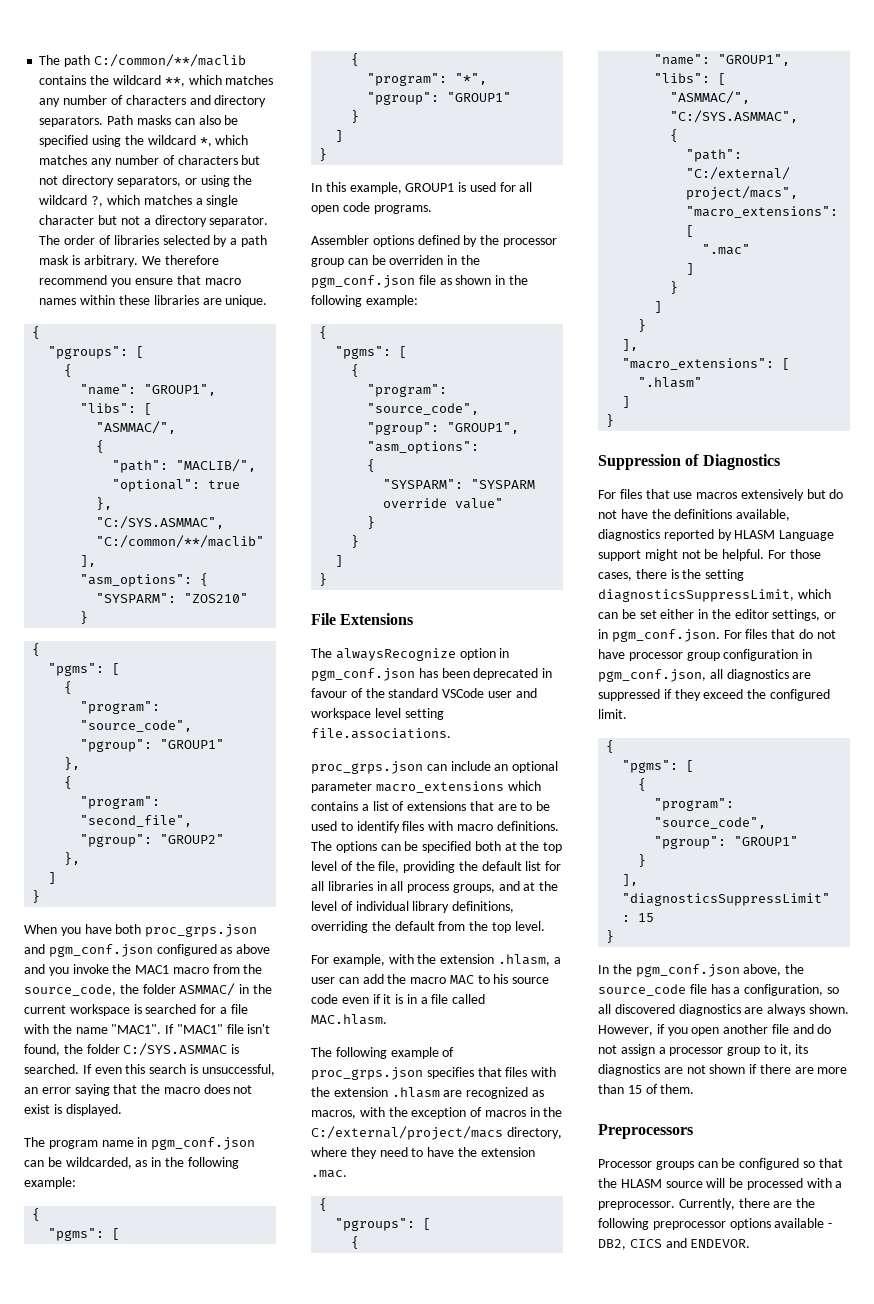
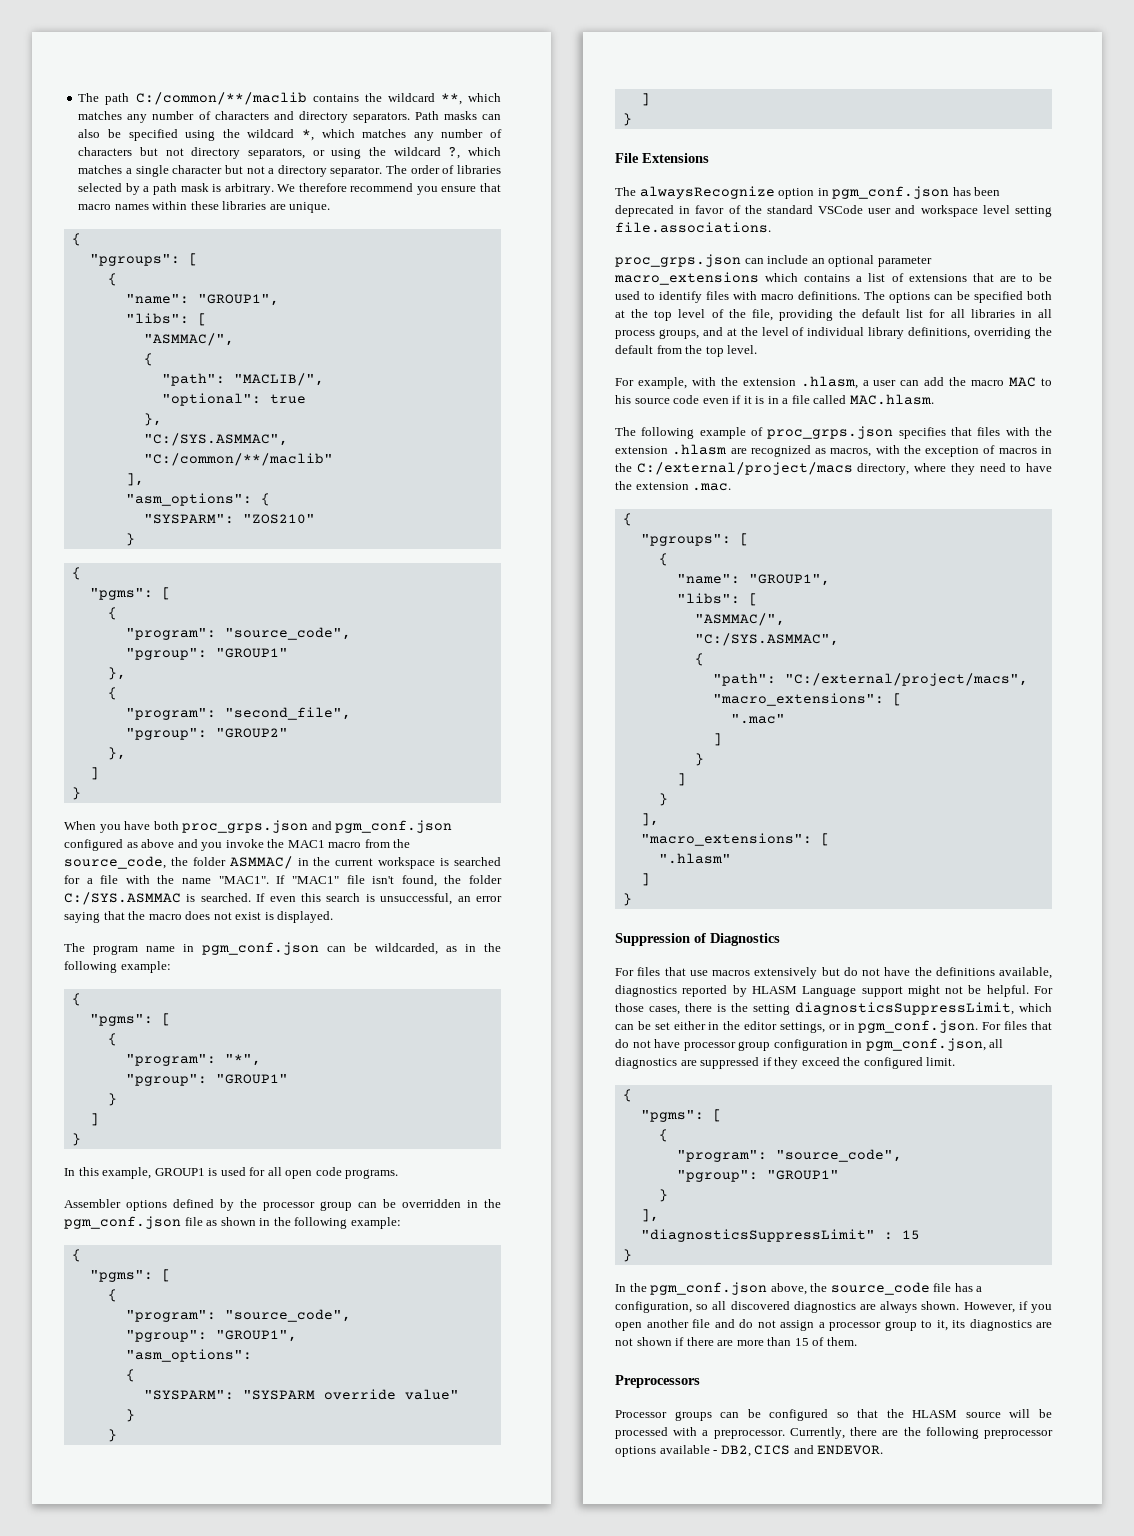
[389,255,444,265] overriden -> [402,1199,461,1208] overridden
[311,688,347,698] favour -> [695,205,725,214] favor

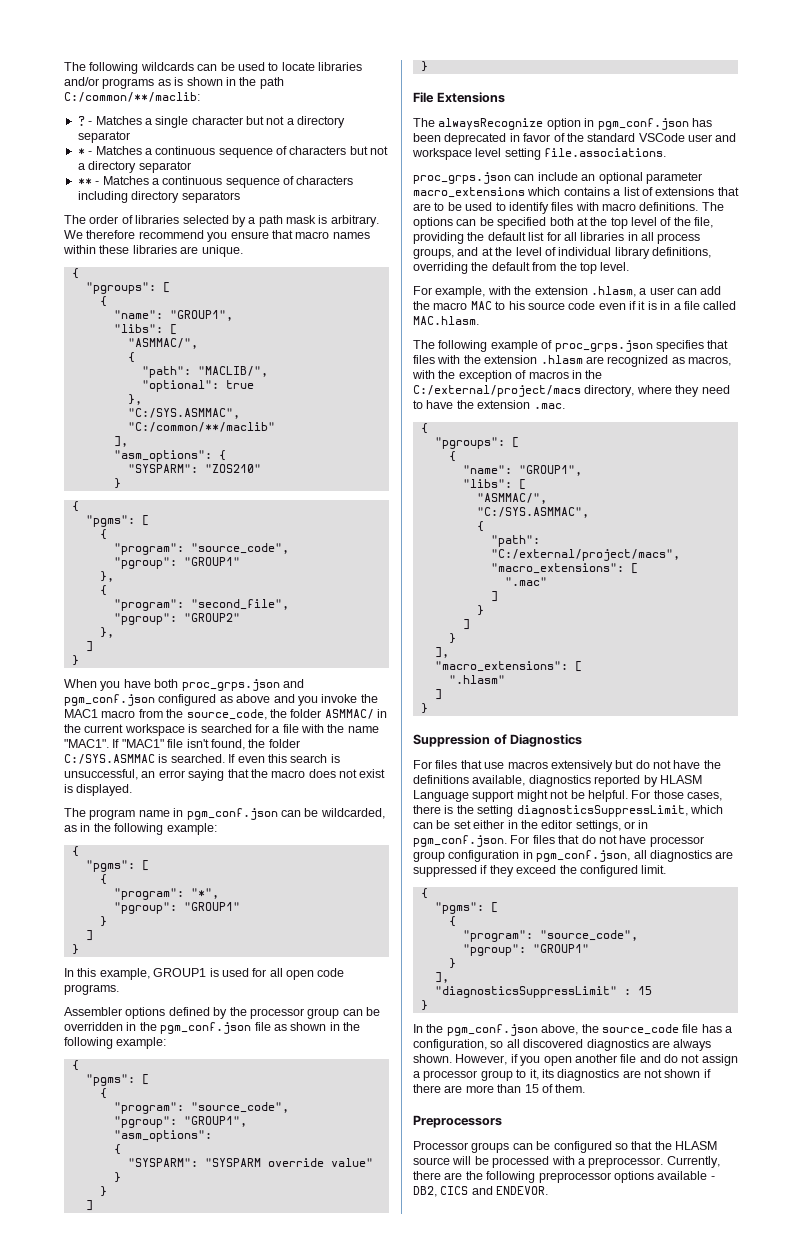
[78,92,502,105] [78,111,501,123] [78,129,502,141] [78,147,502,159] [78,165,123,174] The path C:/common/**/maclib contains the wildcard **, which matches any number of characters and directory separators. Path masks can also be specified using the wildcard *, which matches any number of characters but not directory separators, or using the wildcard ?, which matches -> [64,62,362,74] [64,77,284,89] [64,92,200,102] [77,116,142,126] The following wildcards can be used to locate libraries and/or programs as is shown in the path C:/common/**/maclib: // ? - Matches
[330,166,383,177] separator. -> [77,131,130,143] [77,146,389,158] [77,161,191,173] [77,176,354,188] [77,191,240,203] separator // * - Matches a continuous sequence of characters but not a directory separator // ** - Matches a continuous sequence of characters including directory separators //

